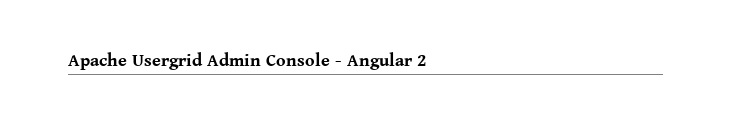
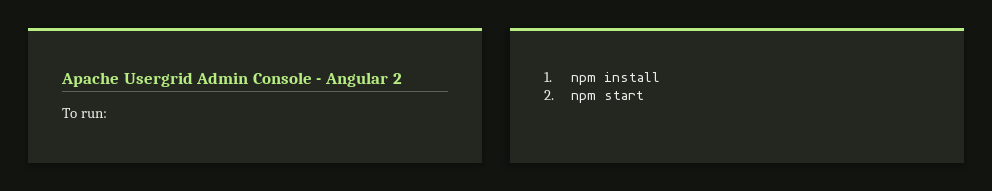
(426, 60) none -> [62,108,107,118] [544,72,660,85] [544,90,644,103] // To run: // 1. npm install // 2. npm start

